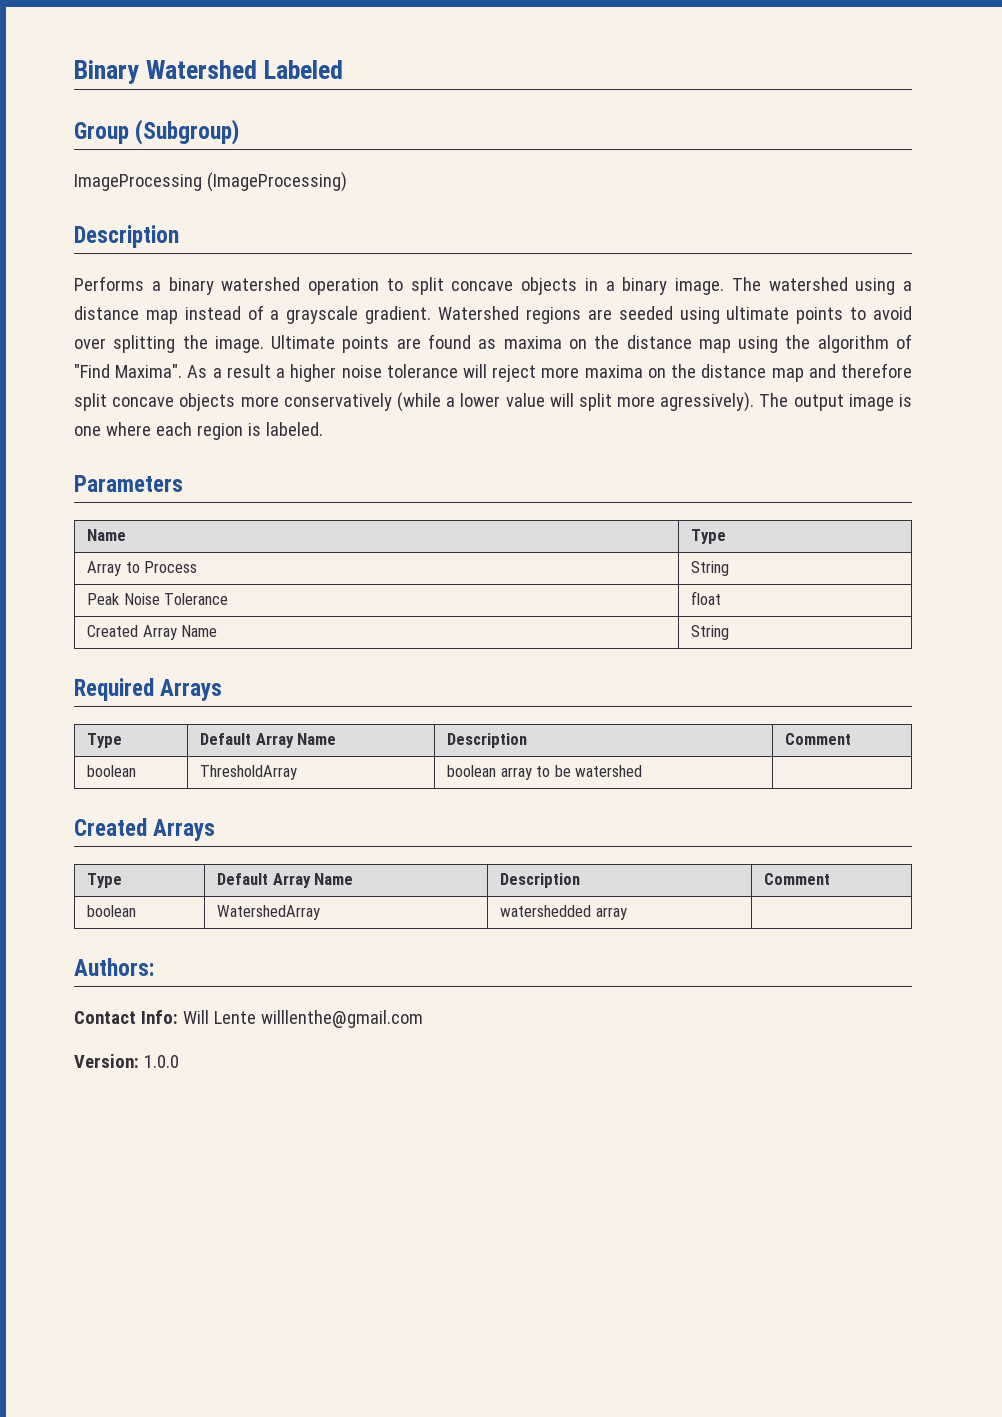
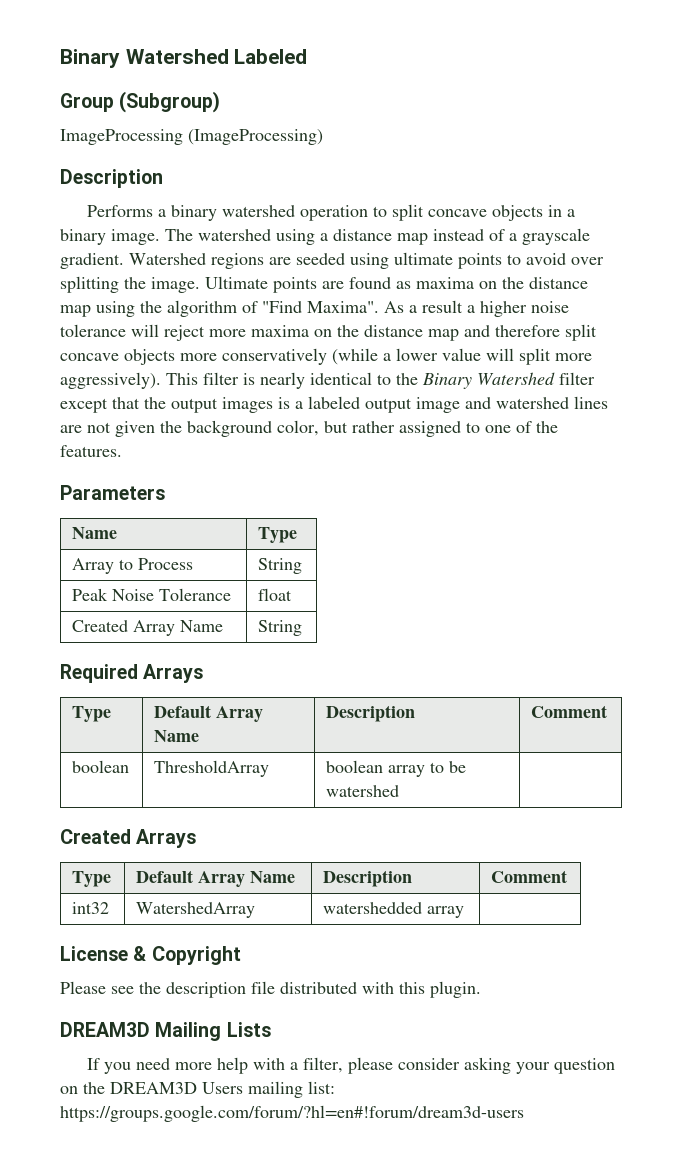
[660,392,912,412] [74,422,323,440] agressively). The output image is one where each region is labeled. -> [60,372,595,389] [60,396,608,413] [60,420,558,437] [60,445,122,457] aggressively). This filter is nearly identical to the Binary Watershed filter except that the output images is a labeled output image and watershed lines are not given the background color, but rather assigned to one of the features.
[87,905,137,917] boolean -> [72,902,110,914] int32
[74,958,154,976] [74,1010,423,1028] [74,1054,179,1068] Authors: // Contact Info: Will Lente willlenthe@gmail.com // Version: 1.0.0 -> [60,946,241,965] [60,981,481,998] [60,1022,271,1041] [86,1057,615,1074] [60,1081,335,1098] [60,1105,524,1122] License & Copyright // Please see the description file distributed with this plugin. // DREAM3D Mailing Lists // If you need more help with a filter, please consider asking your question on the DREAM3D Users mailing list: https://groups.google.com/forum/?hl=en#!forum/dream3d-users

